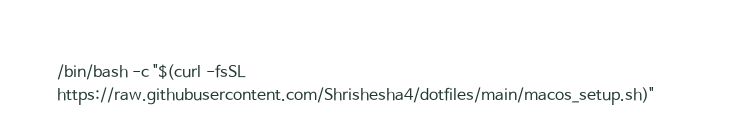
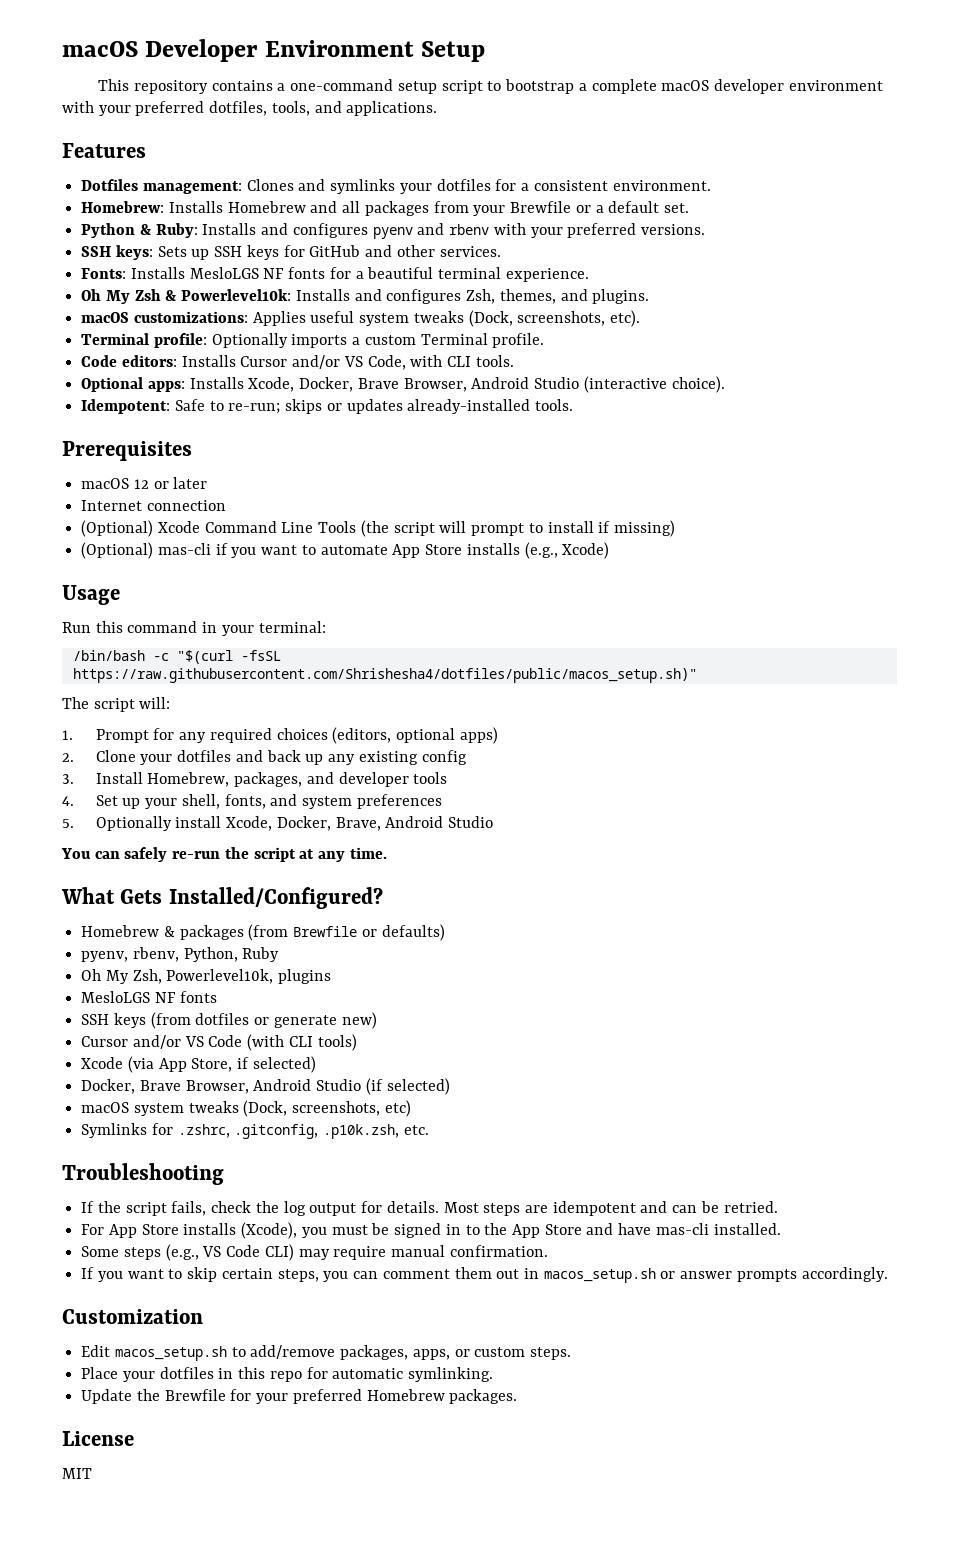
[57,64,246,80] [57,87,654,105] /bin/bash -c "$(curl -fsSL https://raw.githubusercontent.com/Shrishesha4/dotfiles/main/macos_setup.sh)" -> [62,39,486,62] [98,79,883,94] [62,101,438,116] [62,143,146,158] [81,179,711,194] [81,201,689,216] [81,223,705,239] [81,245,501,260] [81,267,589,282] [81,289,650,304] [81,310,641,327] [81,333,545,348] [81,355,514,370] [81,376,725,393] [81,399,574,414] [62,441,192,461] [81,477,208,489] [81,500,226,511] [81,520,675,537] [81,542,610,559] [62,585,120,605] [62,621,326,636] [72,650,281,664] [72,668,697,683] [62,697,171,712] [62,727,498,744] [62,750,467,765] [62,772,448,787] [62,794,442,809] [62,816,494,831] [61,847,387,862] [61,887,383,909] [81,924,445,941] [81,947,280,962] [81,969,332,984] [81,991,217,1003] [81,1012,377,1029] [81,1034,357,1051] [81,1056,316,1073] [81,1078,450,1095] [81,1100,411,1117] [81,1123,429,1139] [62,1163,224,1185] [81,1201,778,1216] [81,1222,781,1239] [81,1244,548,1261] [81,1267,888,1283] [62,1309,203,1324] [81,1345,572,1361] [81,1367,494,1382] [81,1389,518,1404] [62,1431,134,1446] [62,1468,92,1479] macOS Developer Environment Setup // This repository contains a one-command setup script to bootstrap a complete macOS developer environment with your preferred dotfiles, tools, and applications. // Features // Dotfiles management: Clones and symlinks your dotfiles for a consistent environment. // Homebrew: Installs Homebrew and all packages from your Brewfile or a default set. // Python & Ruby: Installs and configures pyenv and rbenv with your preferred versions. // SSH keys: Sets up SSH keys for GitHub and other services. // Fonts: Installs MesloLGS NF fonts for a beautiful terminal experience. // Oh My Zsh & Powerlevel10k: Installs and configures Zsh, themes, and plugins. // macOS customizations: Applies useful system tweaks (Dock, screenshots, etc). // Terminal profile: Optionally imports a custom Terminal profile. // Code editors: Installs Cursor and/or VS Code, with CLI tools. // Optional apps: Installs Xcode, Docker, Brave Browser, Android Studio (interactive choice). // Idempotent: Safe to re-run; skips or updates already-installed tools. // Prerequisites // macOS 12 or later // Internet connection // (Optional) Xcode Command Line Tools (the script will prompt to install if missing) // (Optional) mas-cli if you want to automate App Store installs (e.g., Xcode) // Usage // Run this command in your terminal: // /bin/bash -c "$(curl -fsSL https://raw.githubusercontent.com/Shrishesha4/dotfiles/public/macos_setup.sh)" // The script will: // 1. Prompt for any required choices (editors, optional apps) // 2. Clone your dotfiles and back up any existing config // 3. Install Homebrew, packages, and developer tools // 4. Set up your shell, fonts, and system preferences // 5. Optionally install Xcode, Docker, Brave, Android Studio // You can safely re-run the script at any time. // What Gets Installed/Configured? // Homebrew & packages (from Brewfile or defaults) // pyenv, rbenv, Python, Ruby // Oh My Zsh, Powerlevel10k, plugins // MesloLGS NF fonts // SSH keys (from dotfiles or generate new) // Cursor and/or VS Code (with CLI tools) // Xcode (via App Store, if selected) // Docker, Brave Browser, Android Studio (if selected) // macOS system tweaks (Dock, screenshots, etc) // Symlinks for .zshrc, .gitconfig, .p10k.zsh, etc. // Troubleshooting // If the script fails, check the log output for details. Most steps are idempotent and can be retried. // For App Store installs (Xcode), you must be signed in to the App Store and have mas-cli installed. // Some steps (e.g., VS Code CLI) may require manual confirmation. // If you want to skip certain steps, you can comment them out in macos_setup.sh or answer prompts accordingly. // Customization // Edit macos_setup.sh to add/remove packages, apps, or custom steps. // Place your dotfiles in this repo for automatic symlinking. // Update the Brewfile for your preferred Homebrew packages. // License // MIT

